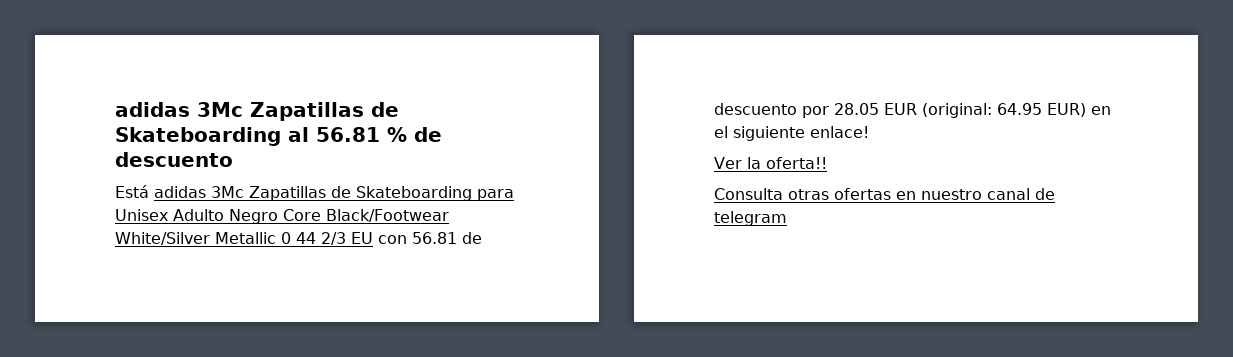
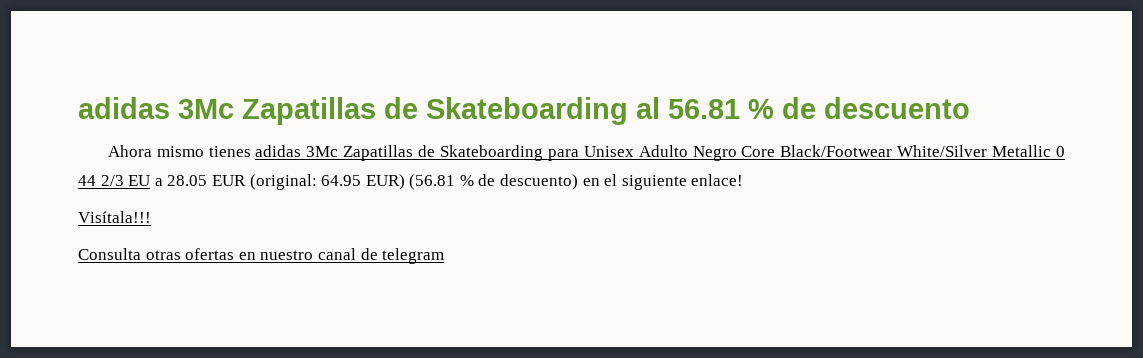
[115,185,149,198] Está -> [107,145,251,157] Ahora mismo tienes
[378,232,482,244] [714,103,829,118] con 56.81 de descuento por -> [154,178,163,186] a
(1086, 110) none -> [409,174,579,190] (56.81 % de descuento)
[714,157,827,169] Ver la oferta!! -> [78,211,151,223] Visítala!!!

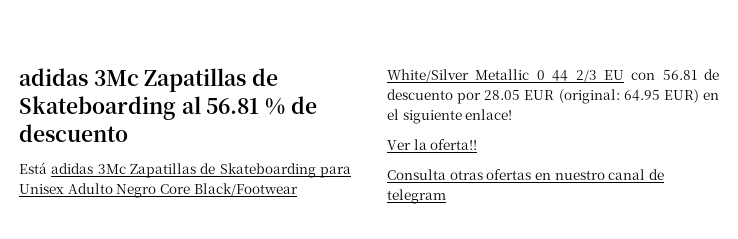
[107,145,251,157] Ahora mismo tienes -> [19,162,47,174] Está
[154,178,163,186] a -> [631,69,719,80] [387,89,482,104] con 56.81 de descuento por
[409,174,579,190] (56.81 % de descuento) -> (699, 96) none
[78,211,151,223] Visítala!!! -> [387,139,478,150] Ver la oferta!!

